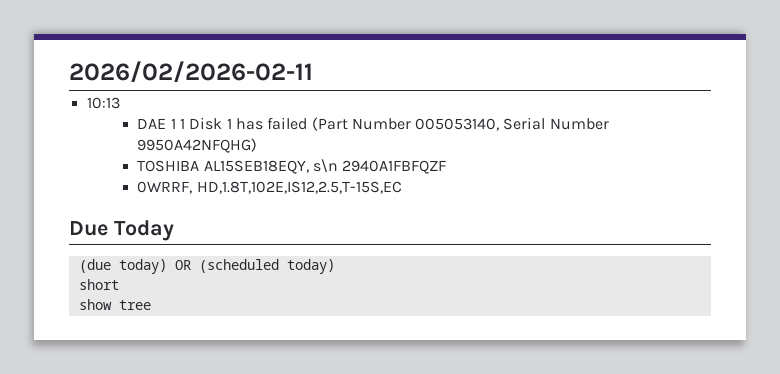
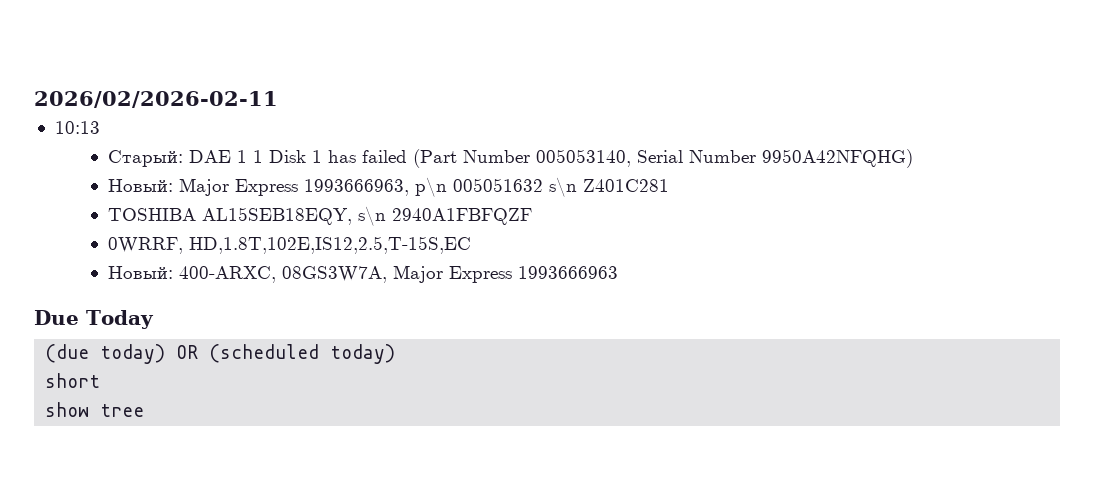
(120, 103) none -> [108,150,184,167] Старый:
(258, 145) none -> [108,177,670,197] // Новый: Major Express 1993666963, p\n 005051632 s\n Z401C281
(402, 187) none -> [108,265,619,283] // Новый: 400-ARXC, 08GS3W7A, Major Express 1993666963

